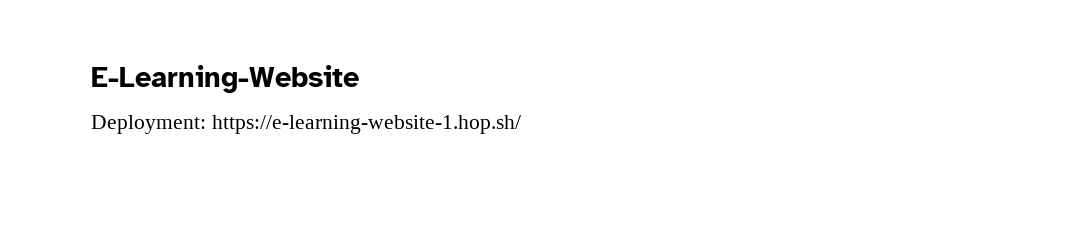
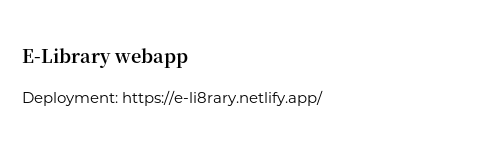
[91,65,359,93] E-Learning-Website -> [22,48,188,68] E-Library webapp
[211,115,521,134] https://e-learning-website-1.hop.sh/ -> [122,90,324,106] https://e-li8rary.netlify.app/

